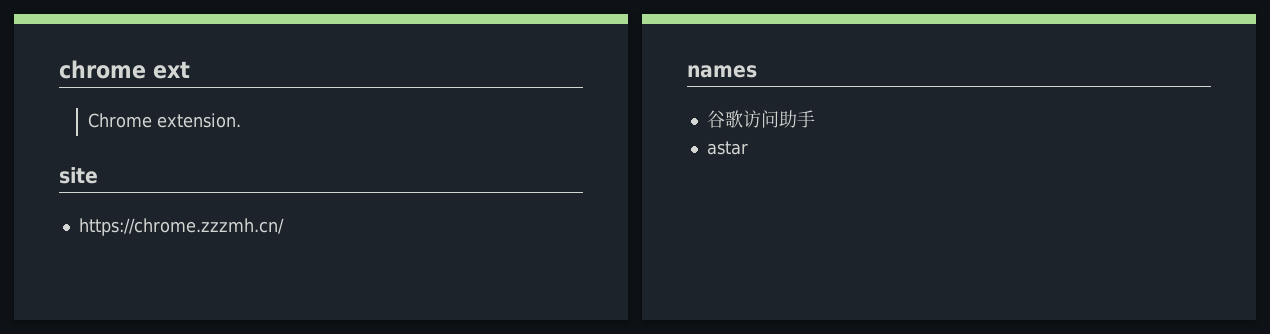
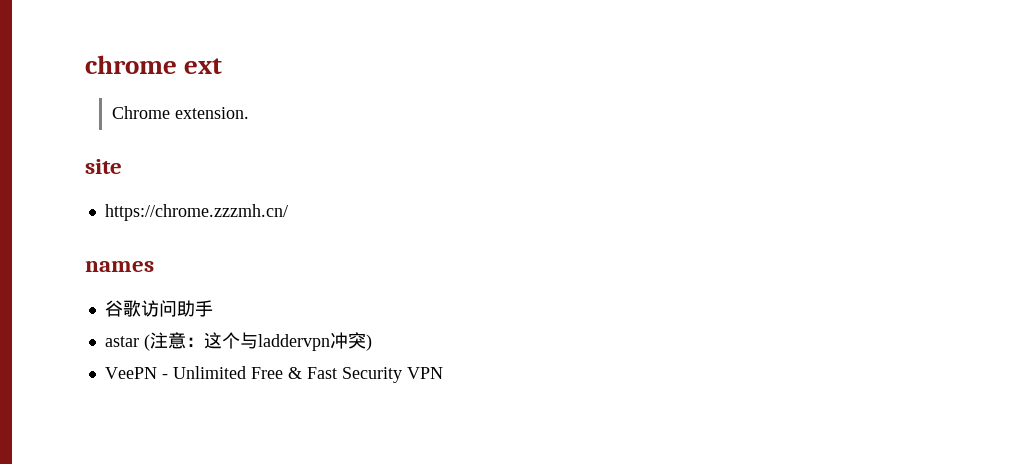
(748, 148) none -> [143,332,372,351] [104,366,443,383] (注意：这个与laddervpn冲突) // VeePN - Unlimited Free & Fast Security VPN

